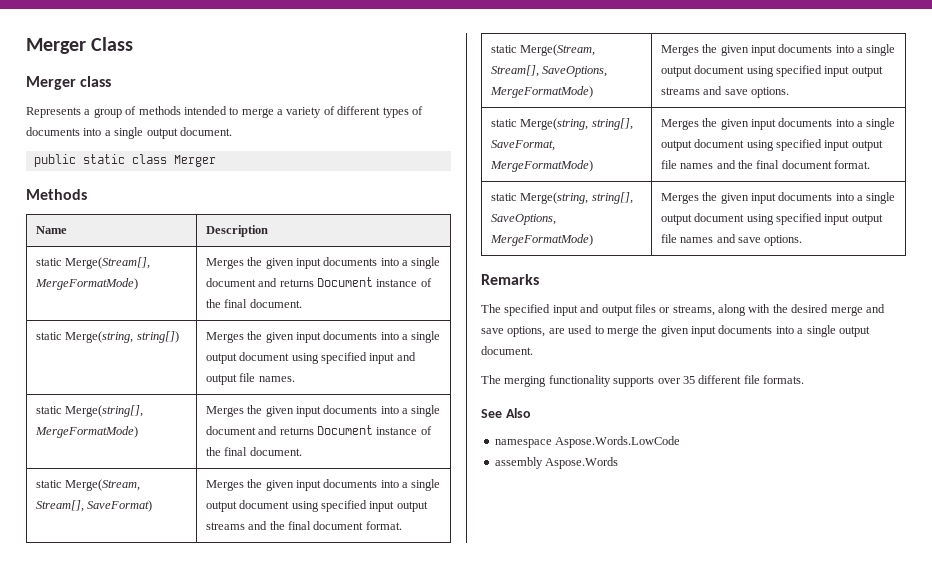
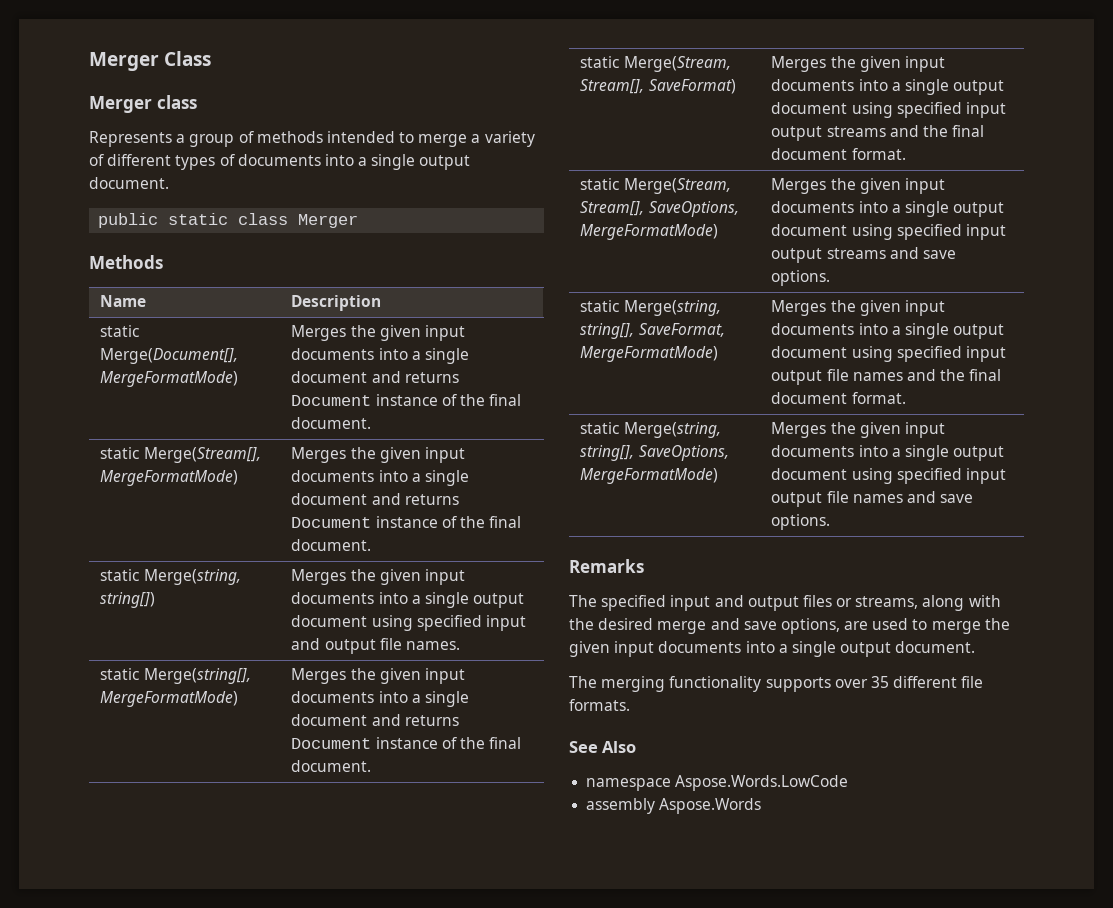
(268, 231) none -> [100,325,140,337] [100,348,239,364] [100,371,239,387] [291,325,466,341] [291,348,470,364] [291,371,459,383] [291,394,522,406] [291,417,372,429] // static Merge(Document[], MergeFormatMode) | Merges the given input documents into a single document and returns Document instance of the final document.

